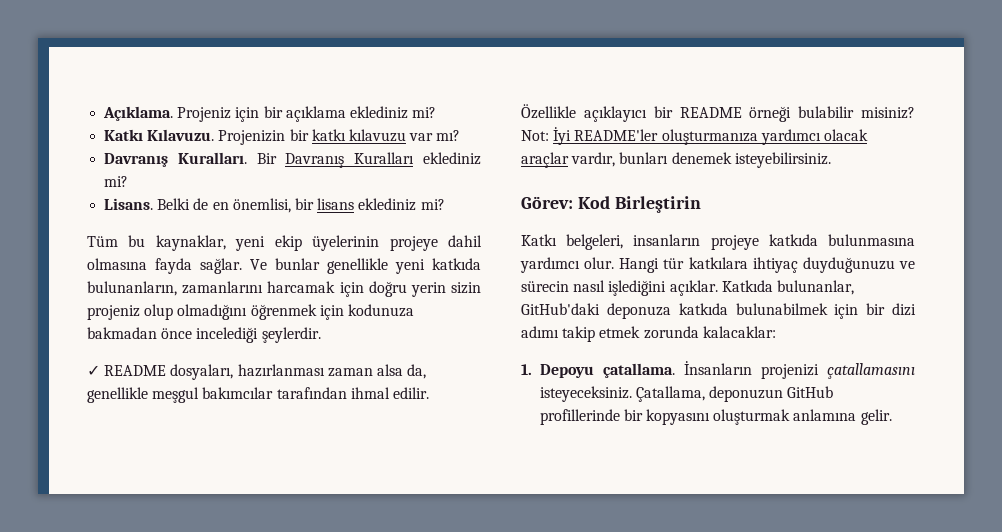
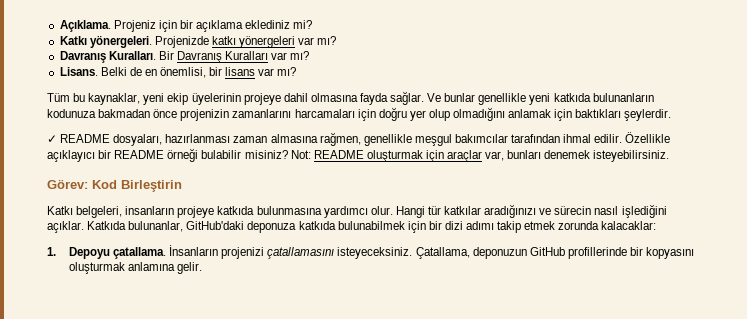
[147,129,406,145] Kılavuzu. Projenizin bir katkı kılavuzu -> [89,35,296,48] yönergeleri. Projenizde katkı yönergeleri
[423,152,481,165] [104,176,129,187] eklediniz mi? -> [271,51,310,60] var mı?
[358,198,445,211] eklediniz mi? -> [258,67,297,76] var mı?
[87,281,482,297] [87,304,414,320] [87,327,259,343] bulunanların, zamanlarını harcamak için doğru yerin sizin projeniz olup olmadığını öğrenmek için kodunuza bakmadan önce incelediği -> [592,93,654,102] [47,107,622,121] bulunanların kodunuza bakmadan önce projenizin zamanlarını harcamaları için doğru yer olup olmadığını anlamak için baktıkları
[376,364,427,379] alsa da, -> [270,132,361,146] almasına rağmen,
[553,127,868,145] [521,152,616,168] İyi README'ler oluşturmanıza yardımcı olacak araçlar vardır, -> [313,150,505,162] README oluşturmak için araçlar var,
[688,257,895,273] katkılara ihtiyaç duyduğunuzu -> [444,204,537,218] katkılar aradığınızı

